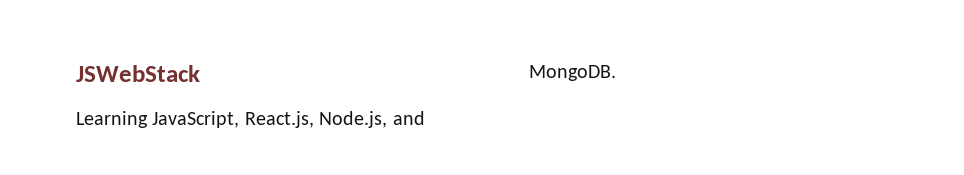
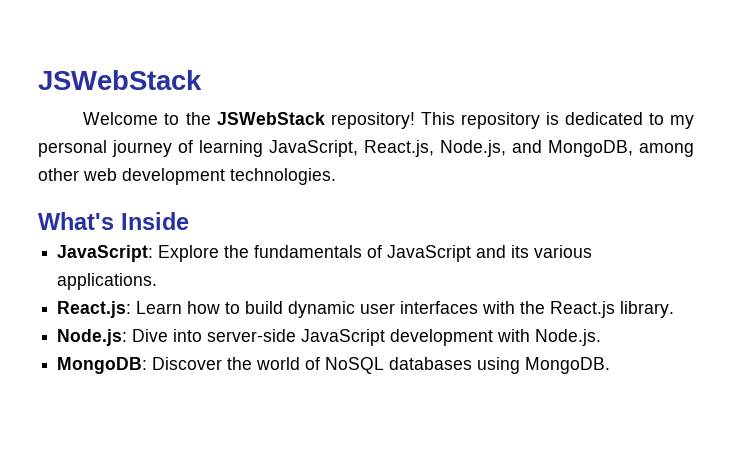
[76,111,425,128] Learning JavaScript, React.js, Node.js, and -> [83,112,694,129] [38,140,694,157] [38,168,336,185] [38,212,189,230] [57,245,593,262] [57,273,158,290] [57,301,675,318] [57,329,602,346] [57,357,521,374] Welcome to the JSWebStack repository! This repository is dedicated to my personal journey of learning JavaScript, React.js, Node.js, and MongoDB, among other web development technologies. // What's Inside // JavaScript: Explore the fundamentals of JavaScript and its various applications. // React.js: Learn how to build dynamic user interfaces with the React.js library. // Node.js: Dive into server-side JavaScript development with Node.js. // MongoDB: Discover the world of NoSQL databases using

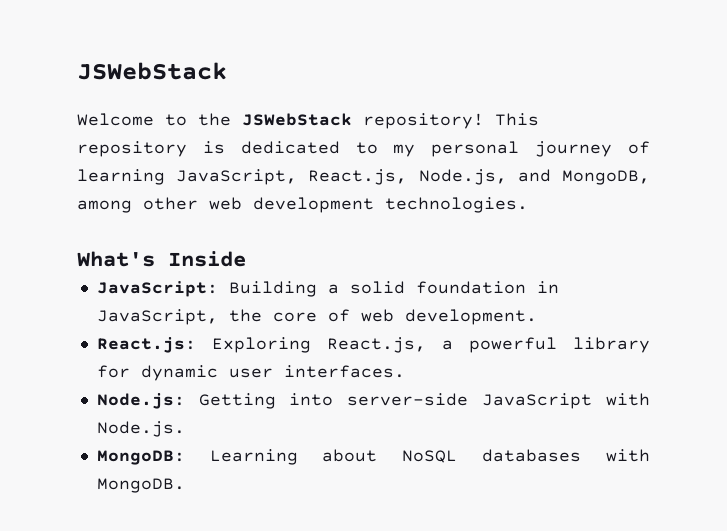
[158,245,593,262] [57,273,158,290] [57,301,675,318] Explore the fundamentals of JavaScript and its various applications. // React.js: Learn how to build dynamic user interfaces with the React.js library. -> [228,281,559,297] [96,309,537,325] [96,337,650,353] [96,365,405,381] Building a solid foundation in JavaScript, the core of web development. // React.js: Exploring React.js, a powerful library for dynamic user interfaces.
[132,329,169,342] Dive -> [198,393,276,409] Getting
[390,329,494,346] development -> (593, 401) none
[152,357,321,370] Discover the world of -> [209,449,378,465] Learning about
[477,357,521,374] using -> [606,449,651,462] with

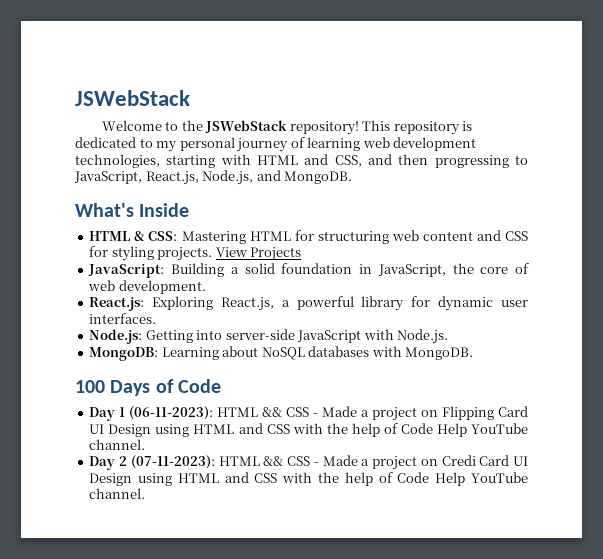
[176,169,650,185] [77,197,528,213] [77,251,246,267] JavaScript, React.js, Node.js, and MongoDB, among other web development technologies. // What's Inside -> [362,137,477,151] [75,154,528,168] [74,170,353,185] [75,203,190,217] [89,230,528,244] [89,246,302,261] web development technologies, starting with HTML and CSS, and then progressing to JavaScript, React.js, Node.js, and MongoDB. // What's Inside // HTML & CSS: Mastering HTML for structuring web content and CSS for styling projects. View Projects
(185, 485) none -> [75,379,221,396] [89,406,529,421] [89,423,528,437] [89,439,146,450] [89,455,528,470] [89,472,528,486] [89,488,146,499] // 100 Days of Code // Day 1 (06-11-2023): HTML && CSS - Made a project on Flipping Card UI Design using HTML and CSS with the help of Code Help YouTube channel. // Day 2 (07-11-2023): HTML && CSS - Made a project on Credi Card UI Design using HTML and CSS with the help of Code Help YouTube channel.

